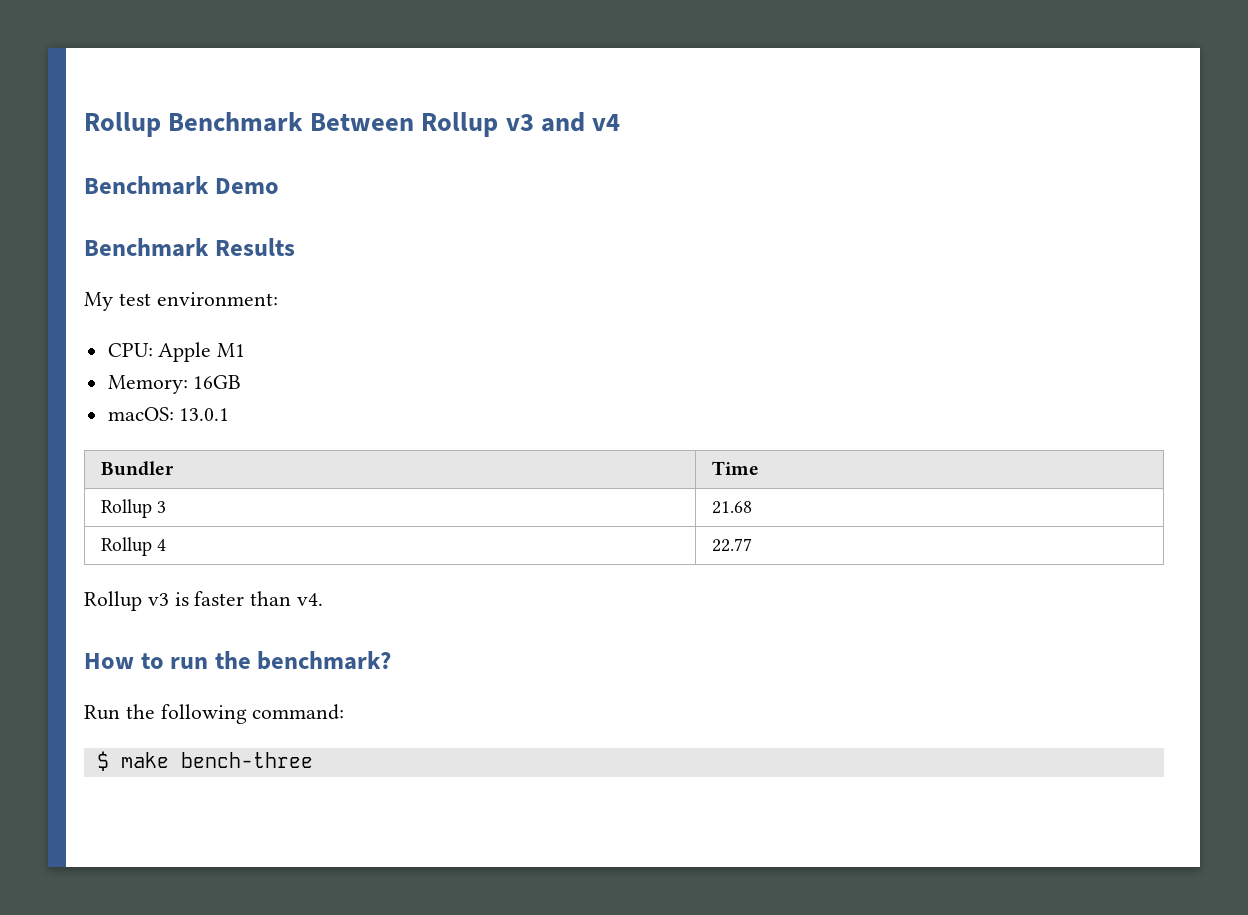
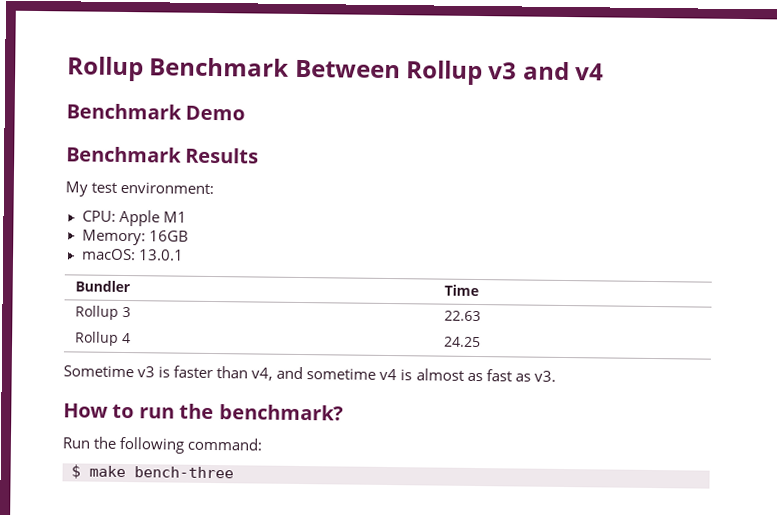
[711,501,752,514] 21.68 -> [443,310,481,322] 22.63
[711,538,752,552] [84,591,142,611] 22.77 // Rollup -> [443,336,481,348] [63,365,134,378] 24.25 // Sometime
[297,593,324,606] v4. -> [251,366,556,382] v4, and sometime v4 is almost as fast as v3.

